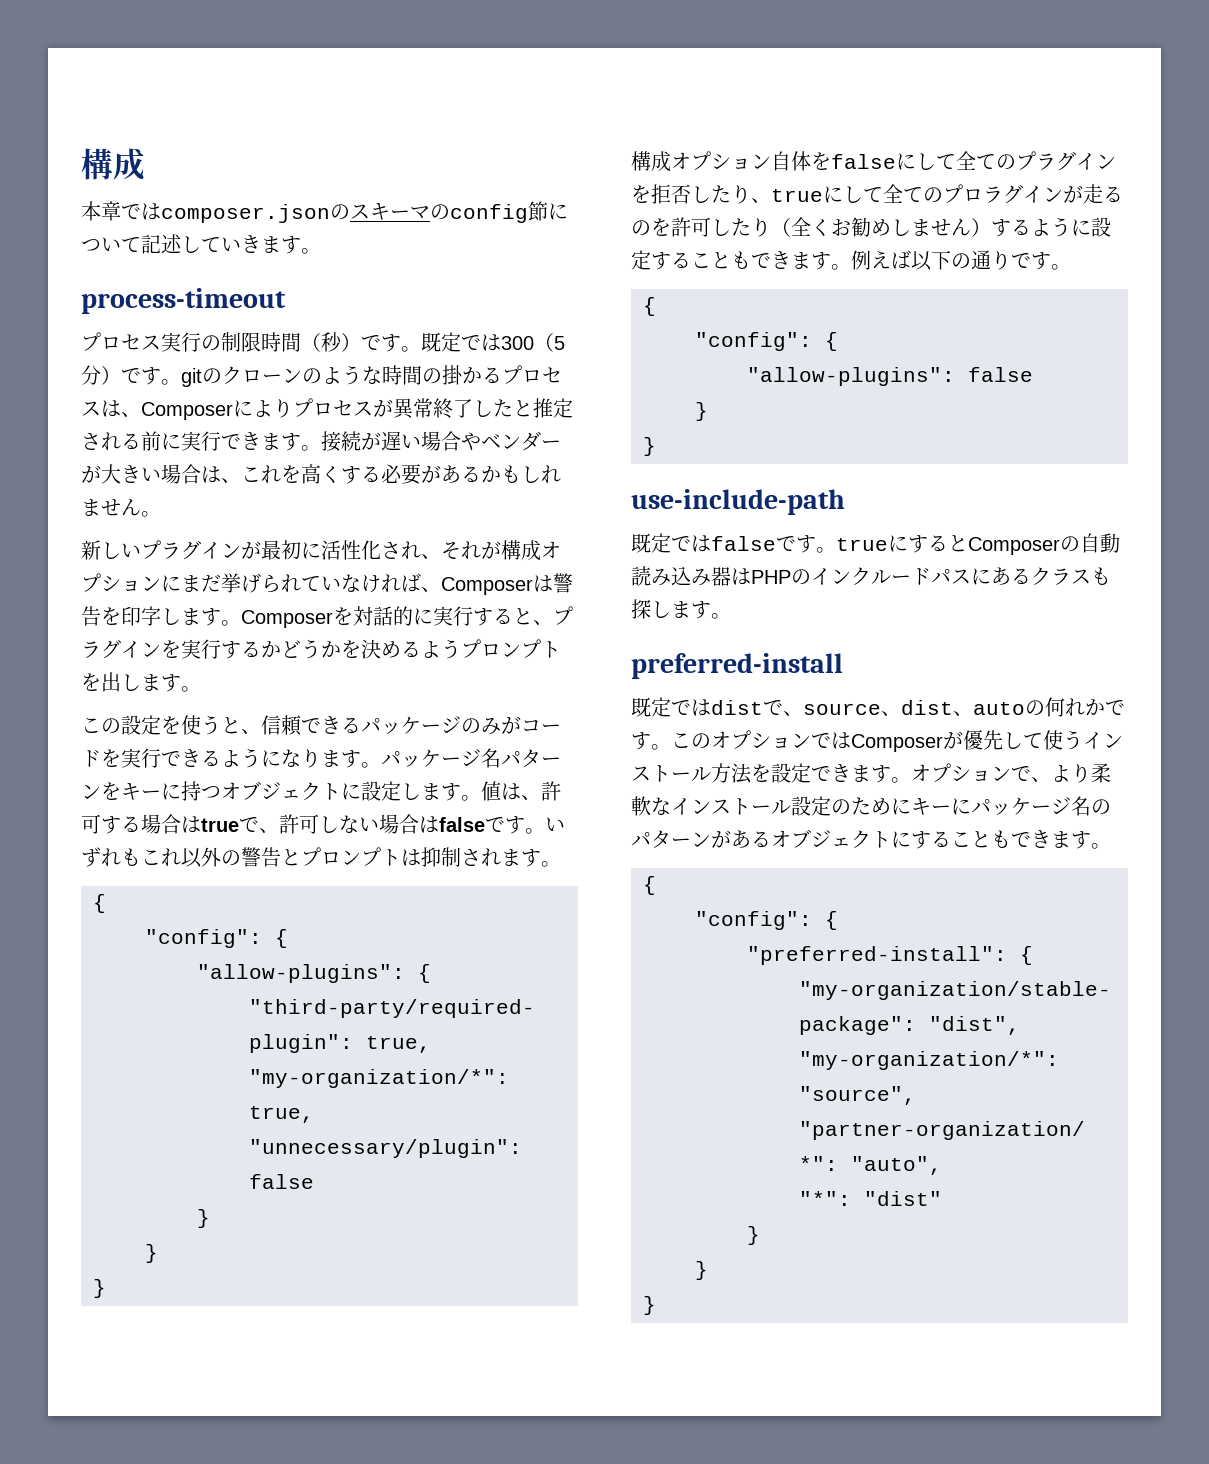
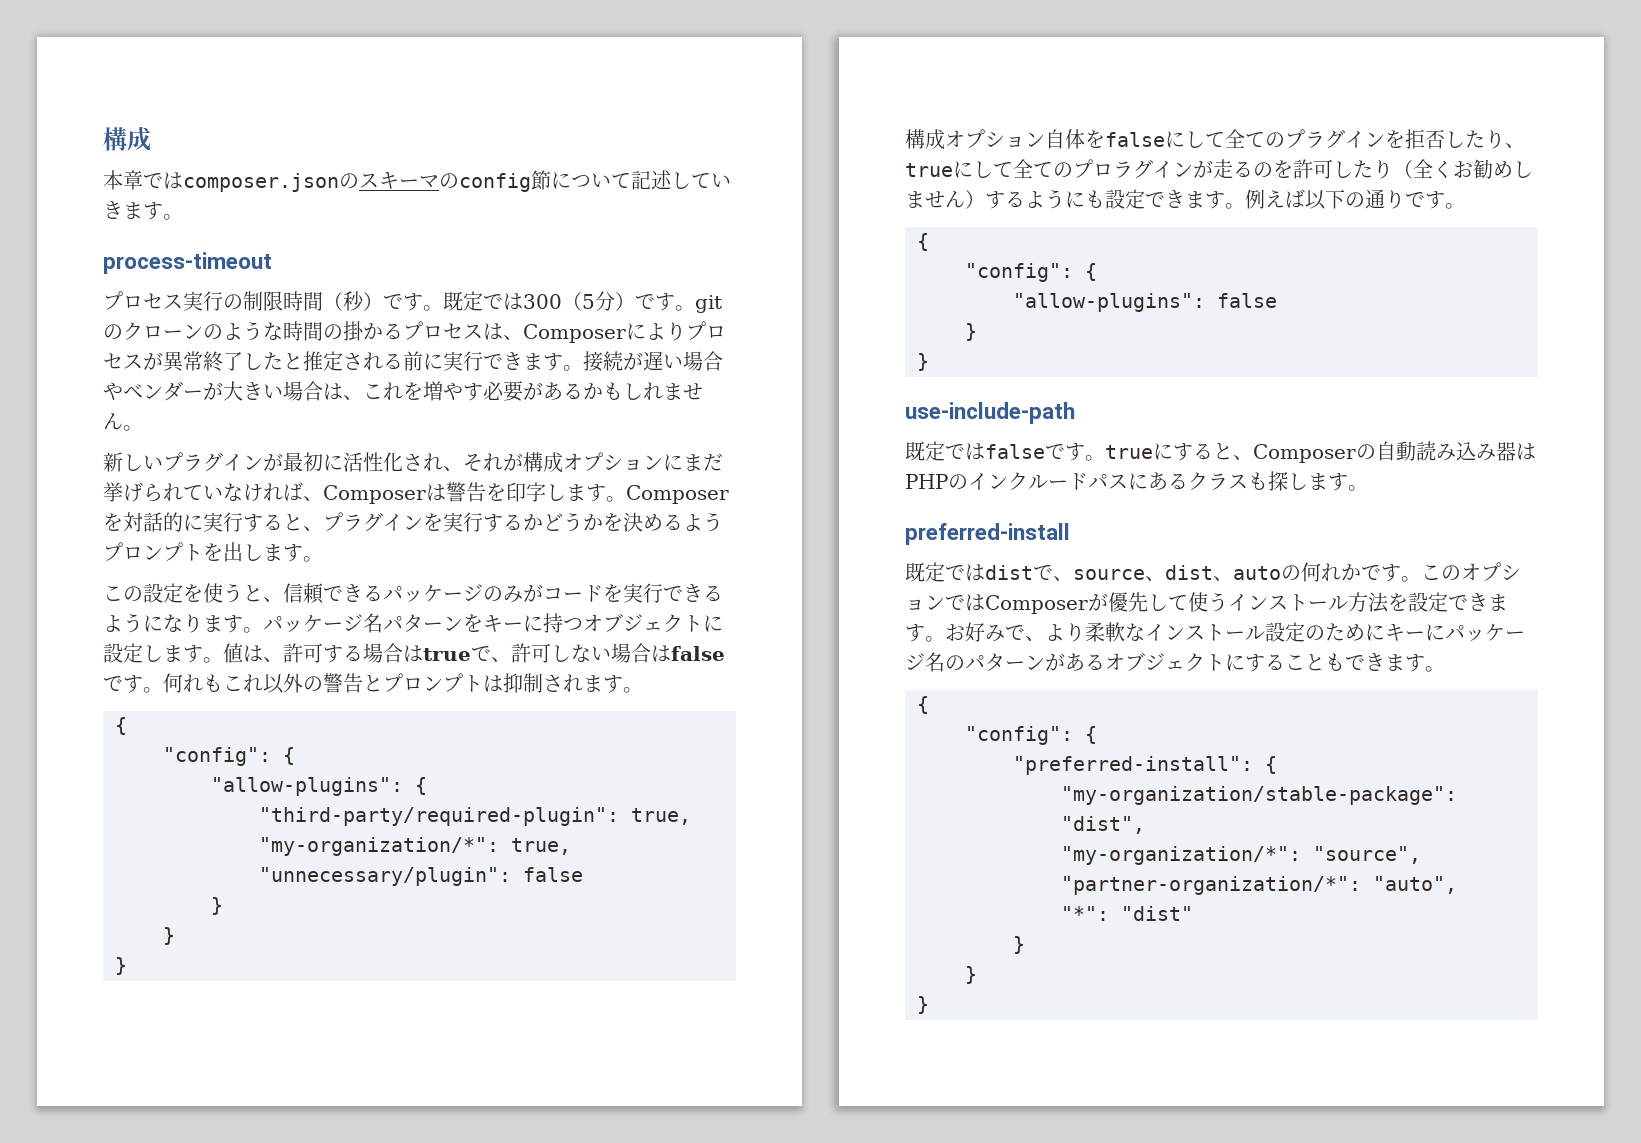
[301,464,381,484] 高くする -> [423,381,483,401] 増やす
[545,817,565,832] [81,847,101,867] いず -> [163,673,183,693] 何
[1091,217,1111,237] [631,250,751,270] 設定することも -> [1085,189,1145,209] も設定
(968, 543) none -> [1233,455,1253,460] 、
[911,763,1011,782] オプション -> [945,622,1005,642] お好み

